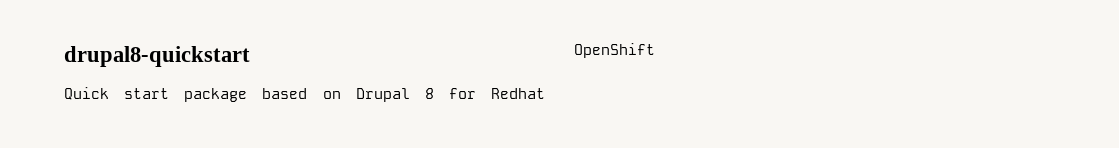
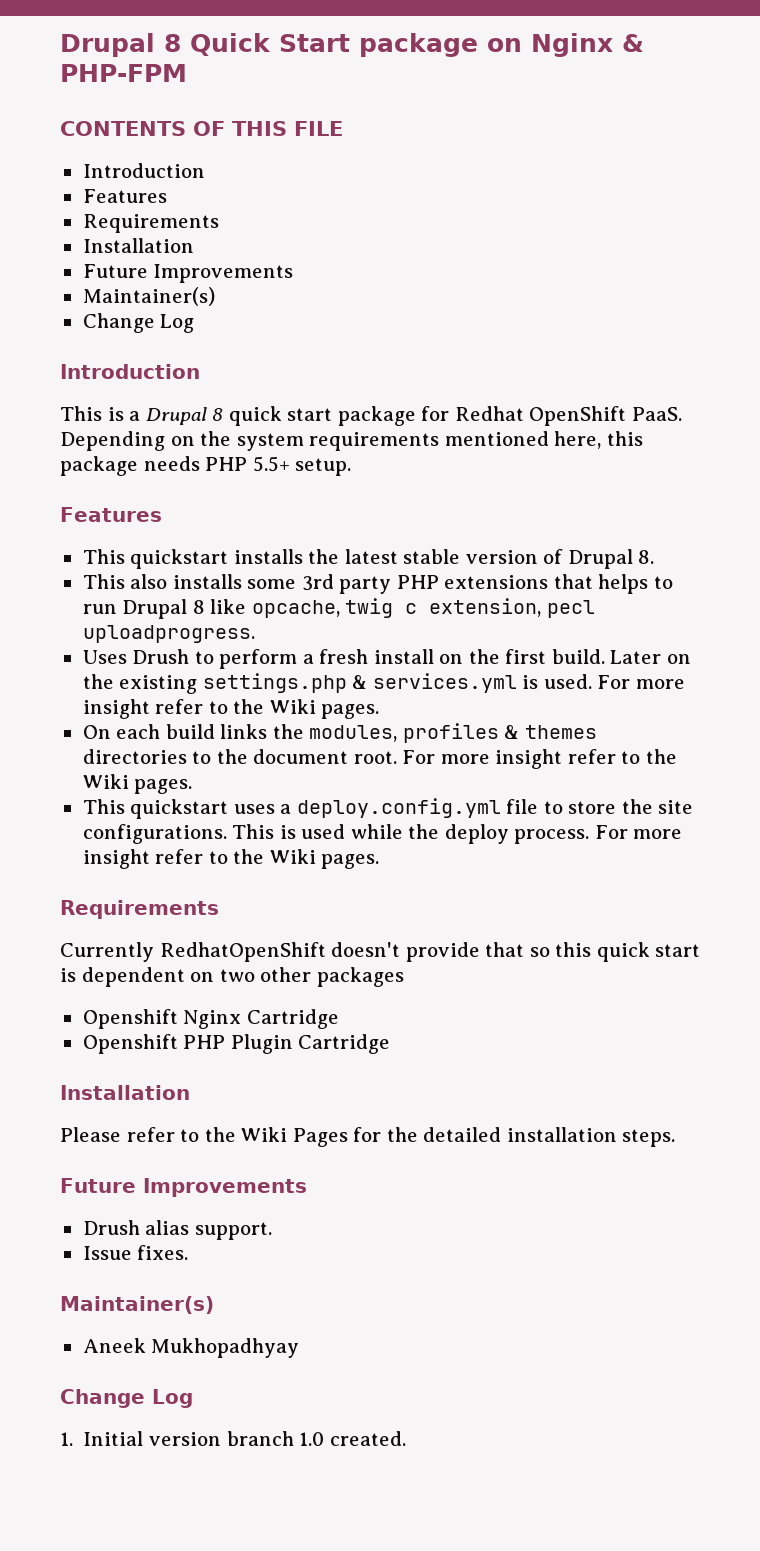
[64,46,250,67] [64,87,545,102] [574,43,655,58] drupal8-quickstart // Quick start package based on Drupal 8 for Redhat OpenShift -> [60,33,644,57] [60,64,187,82] [60,121,343,136] [82,163,205,178] [82,189,167,203] [82,214,219,233] [82,238,194,253] [82,264,294,283] [82,287,215,306] [82,313,195,333] [60,364,200,379] [60,406,682,426] [60,431,643,451] [60,456,352,476] [60,507,162,522] [82,549,655,569] [82,574,673,594] [82,598,595,619] [82,625,255,643] [82,649,691,669] [82,673,685,694] [82,699,380,719] [82,723,597,743] [82,749,677,769] [82,774,193,794] [82,798,694,819] [82,824,683,844] [82,849,380,869] [60,900,219,919] [60,942,701,962] [60,967,404,987] [82,1009,339,1029] [82,1034,391,1054] [60,1085,190,1100] [60,1127,676,1147] [60,1178,307,1197] [82,1220,272,1240] [82,1245,189,1260] [60,1296,214,1314] [82,1338,300,1358] [60,1389,193,1408] [60,1431,406,1446] Drupal 8 Quick Start package on Nginx & PHP-FPM // CONTENTS OF THIS FILE // Introduction // Features // Requirements // Installation // Future Improvements // Maintainer(s) // Change Log // Introduction // This is a Drupal 8 quick start package for Redhat OpenShift PaaS. Depending on the system requirements mentioned here, this package needs PHP 5.5+ setup. // Features // This quickstart installs the latest stable version of Drupal 8. // This also installs some 3rd party PHP extensions that helps to run Drupal 8 like opcache, twig c extension, pecl uploadprogress. // Uses Drush to perform a fresh install on the first build. Later on the existing settings.php & services.yml is used. For more insight refer to the Wiki pages. // On each build links the modules, profiles & themes directories to the document root. For more insight refer to the Wiki pages. // This quickstart uses a deploy.config.yml file to store the site configurations. This is used while the deploy process. For more insight refer to the Wiki pages. // Requirements // Currently RedhatOpenShift doesn't provide that so this quick start is dependent on two other packages // Openshift Nginx Cartridge // Openshift PHP Plugin Cartridge // Installation // Please refer to the Wiki Pages for the detailed installation steps. // Future Improvements // Drush alias support. // Issue fixes. // Maintainer(s) // Aneek Mukhopadhyay // Change Log // 1. Initial version branch 1.0 created.

